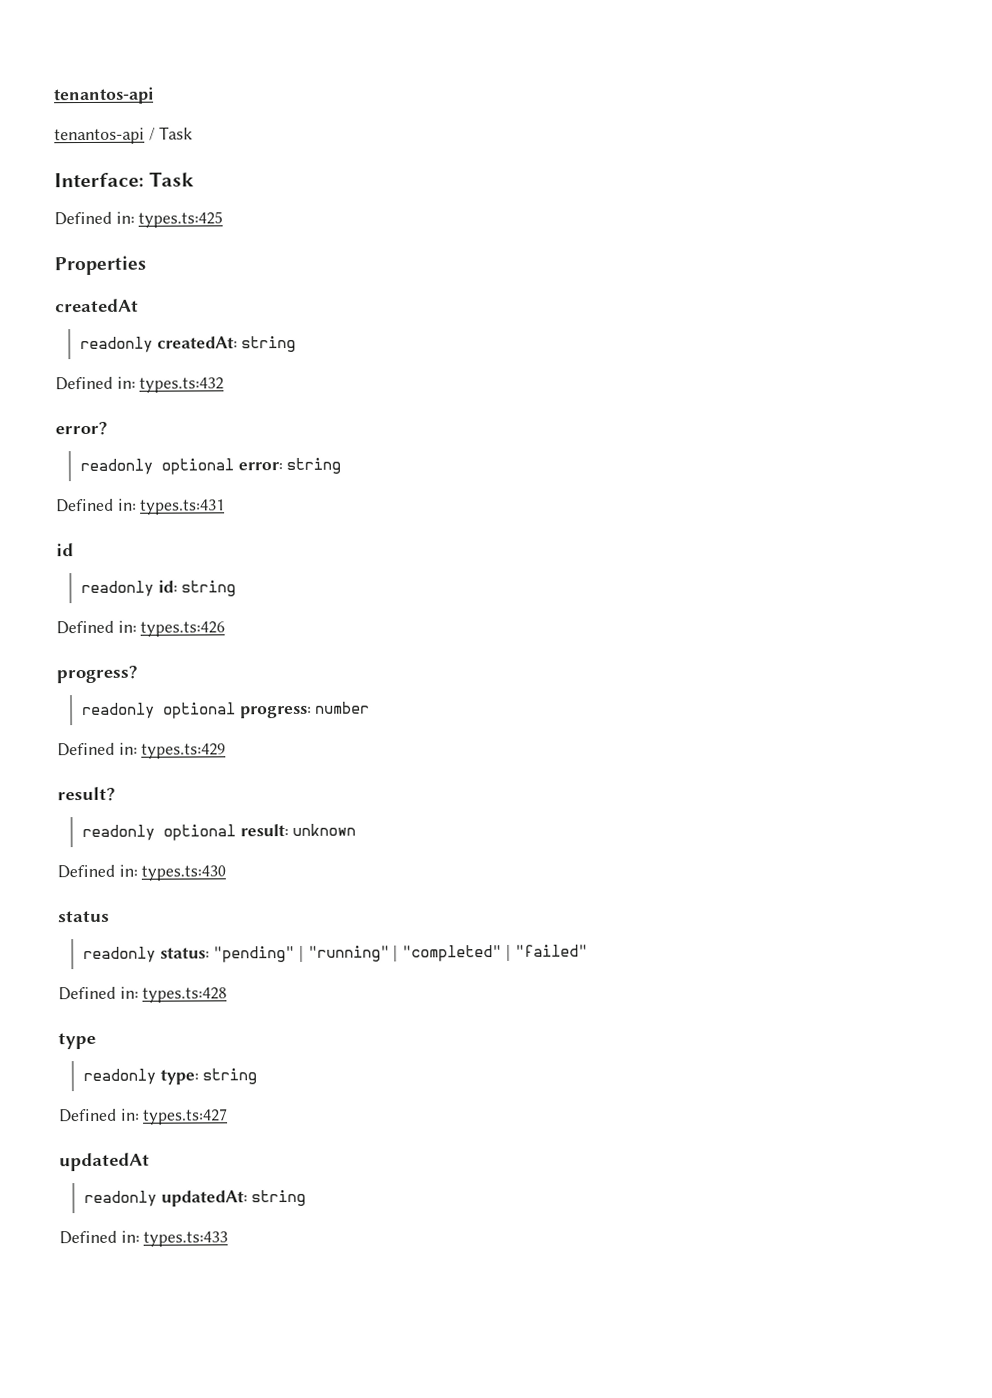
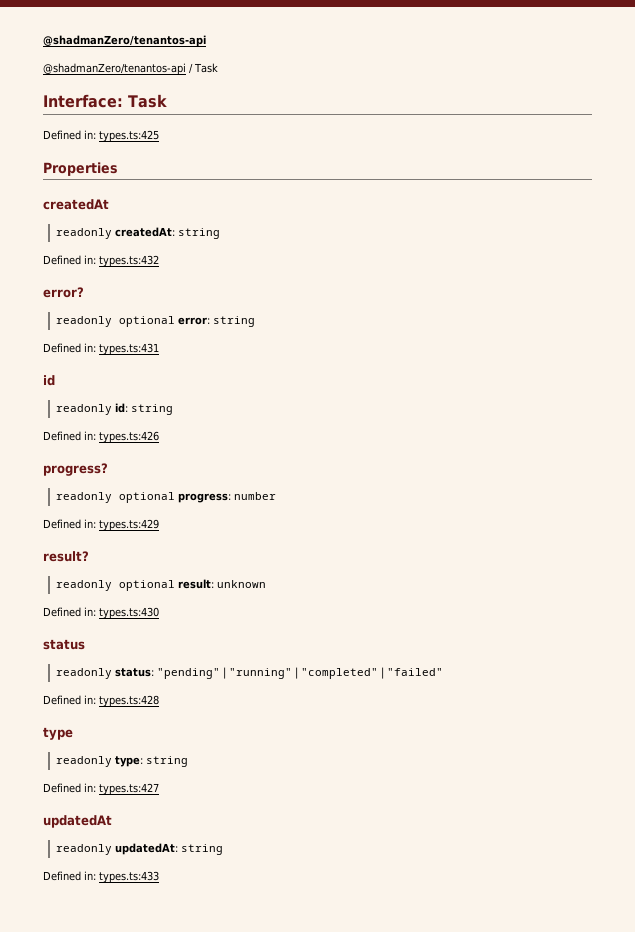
[54,86,154,105] [54,127,145,145] tenantos-api // tenantos-api -> [43,35,206,47] [43,63,186,75] @shadmanZero/tenantos-api // @shadmanZero/tenantos-api

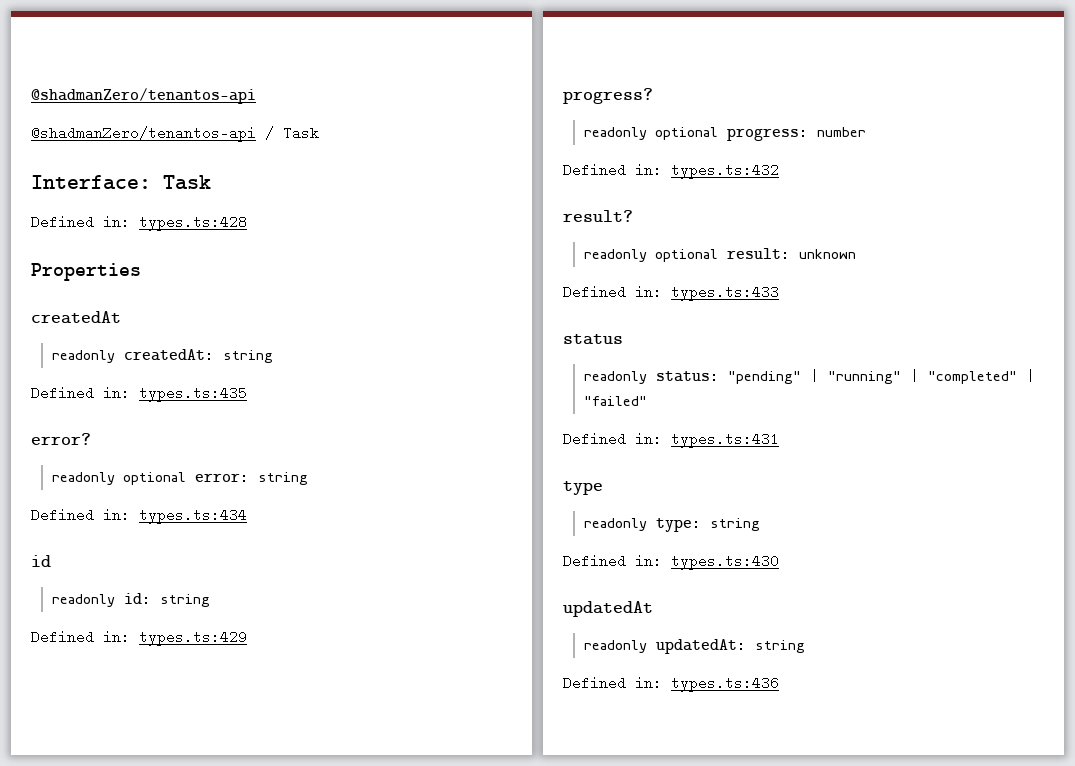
[99,130,159,142] types.ts:425 -> [139,215,247,231] types.ts:428
[99,255,159,267] types.ts:432 -> [139,386,247,402] types.ts:435
[99,343,159,355] types.ts:431 -> [139,508,247,524] types.ts:434
[99,431,159,443] types.ts:426 -> [139,630,247,646] types.ts:429
[99,519,159,531] types.ts:429 -> [671,163,779,179] types.ts:432
[99,607,159,619] types.ts:430 -> [671,285,779,301] types.ts:433
[99,695,159,707] types.ts:428 -> [671,432,779,448] types.ts:431
[99,783,159,795] types.ts:427 -> [671,554,779,570] types.ts:430
[99,871,159,883] types.ts:433 -> [671,676,779,692] types.ts:436

